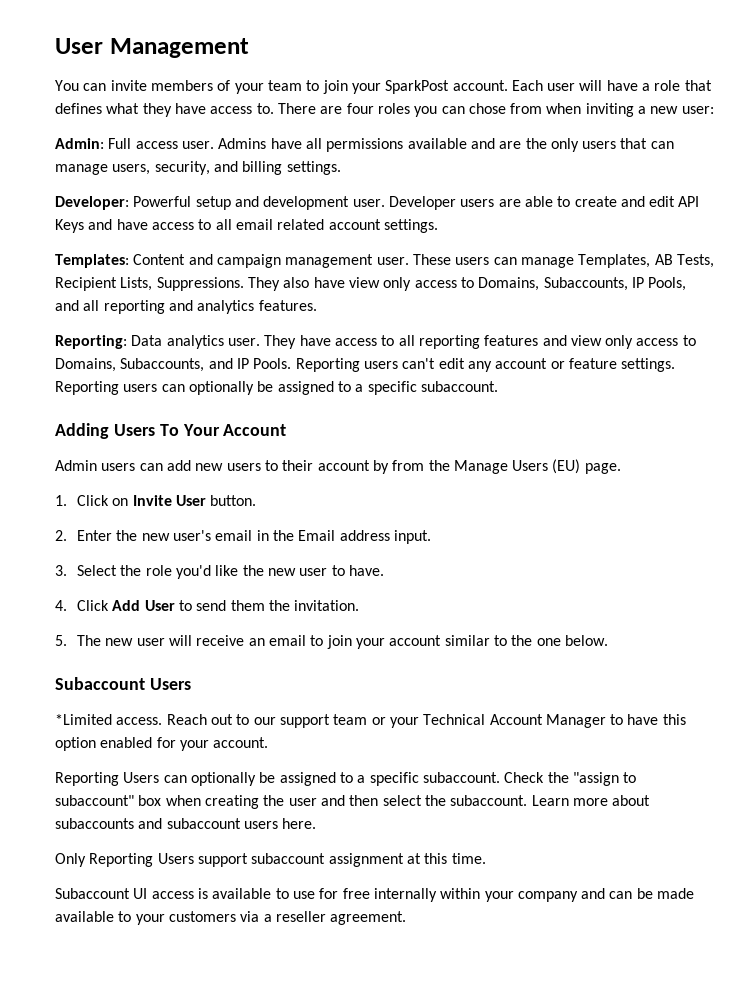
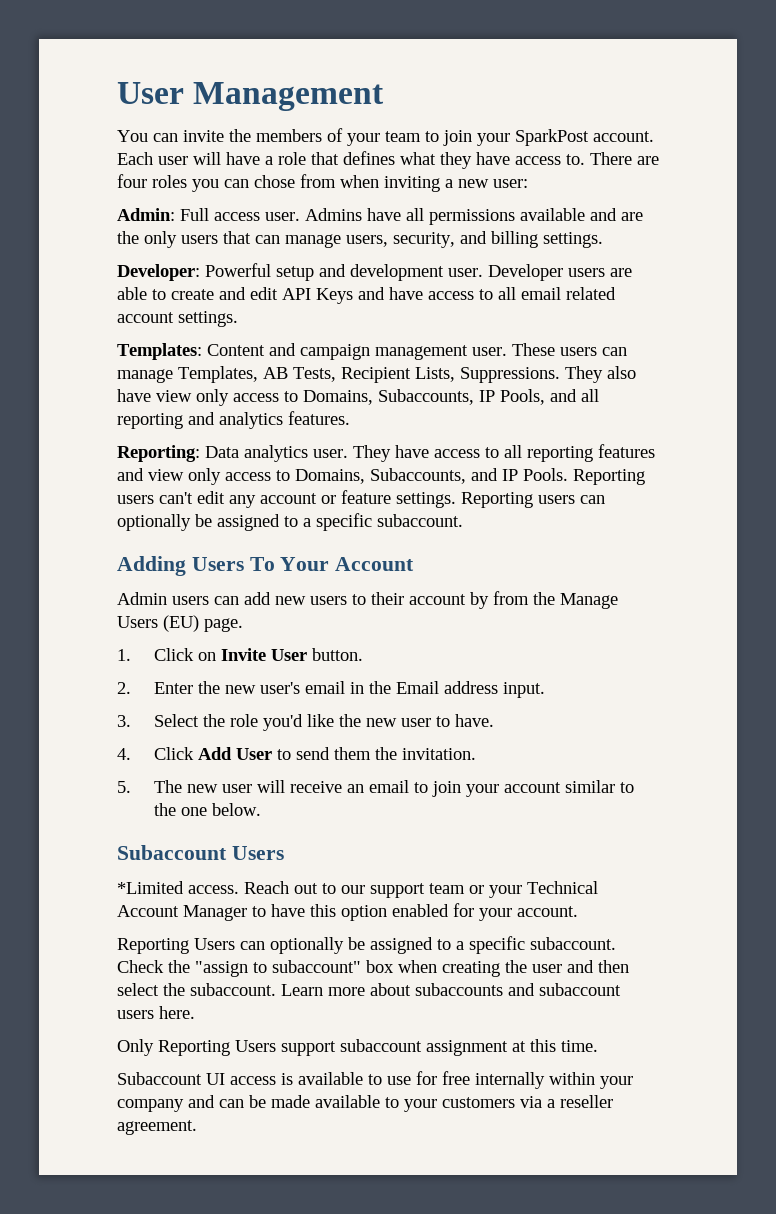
(147, 85) none -> [229,129,251,142] the

